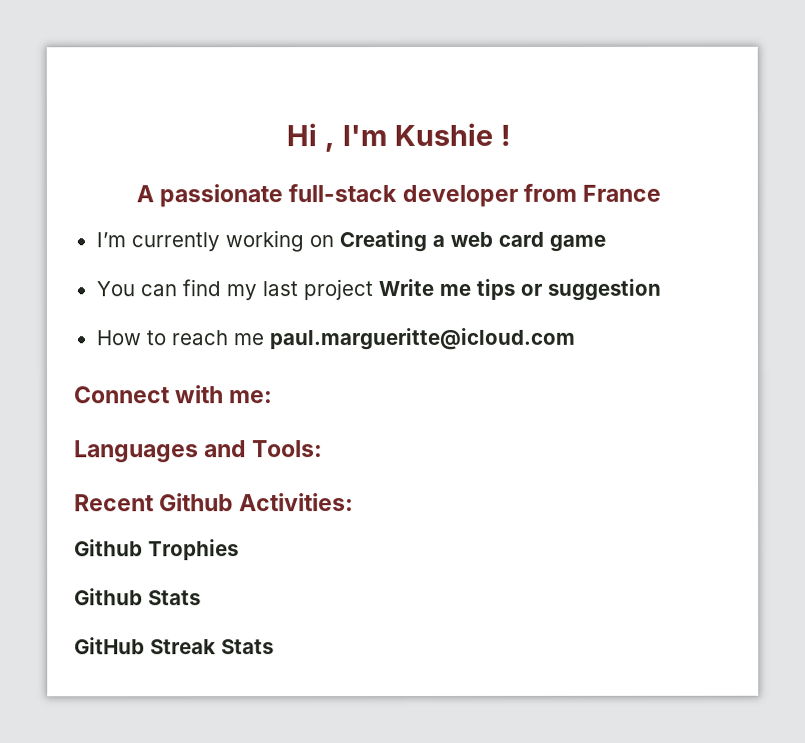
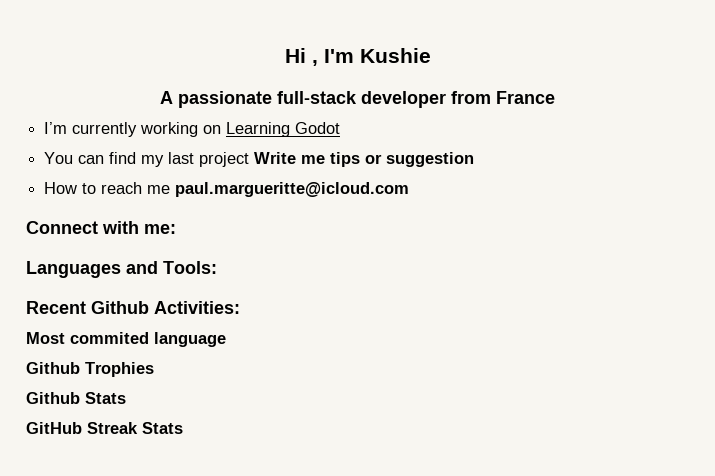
[499,124,511,146] ! -> (431, 55) none
[338,229,606,253] Creating a web card game -> [226,122,341,137] Learning Godot
(355, 502) none -> [26,332,226,347] // Most commited language

